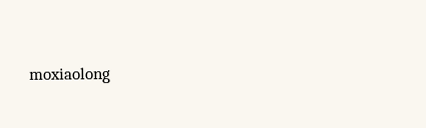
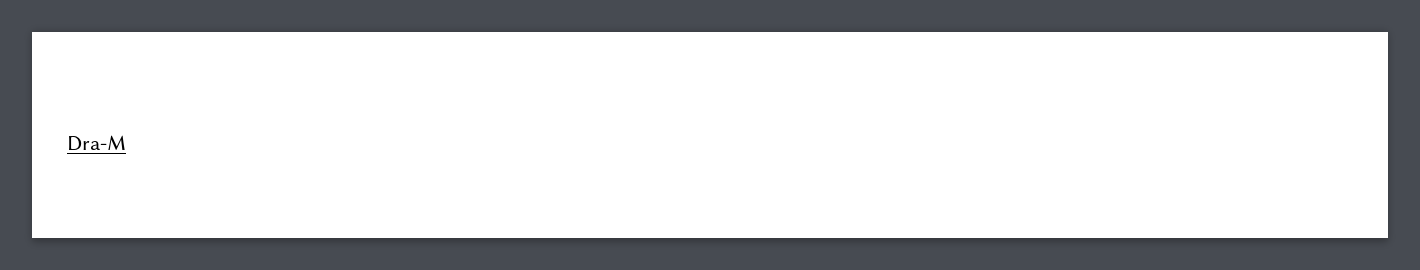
[29,67,111,84] moxiaolong -> [67,135,126,151] Dra-M

